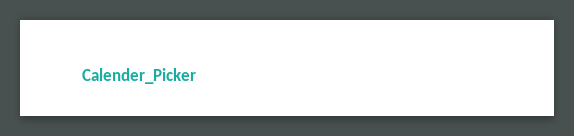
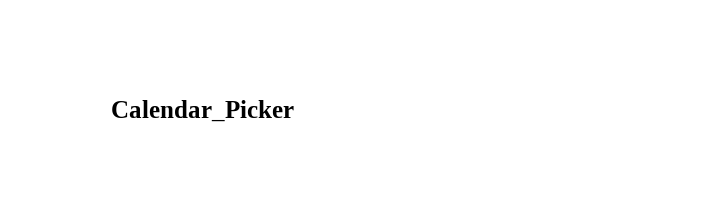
[82,68,196,84] Calender_Picker -> [111,100,294,122] Calendar_Picker

